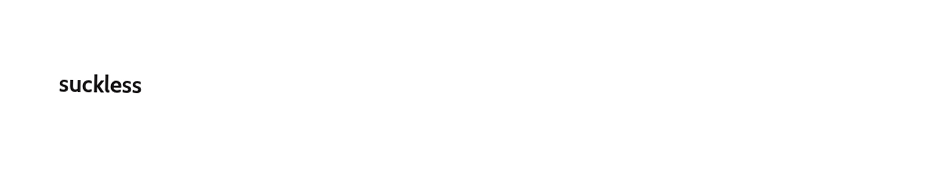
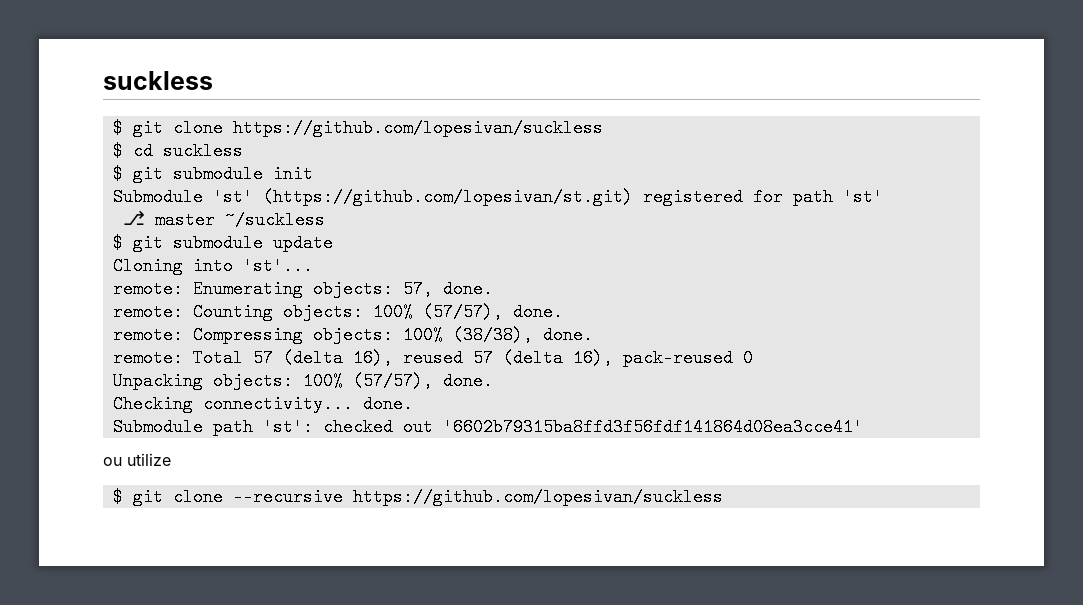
[58,73,143,94] suckless -> [103,71,213,90] [112,119,603,137] [112,142,243,160] [112,165,313,183] [112,188,883,206] [122,210,325,229] [112,234,333,252] [112,257,313,275] [112,280,493,298] [112,303,563,321] [112,326,593,344] [112,349,753,367] [112,372,493,390] [112,395,413,413] [112,418,863,436] [103,453,171,466] [112,488,723,506] suckless // $ git clone https://github.com/lopesivan/suckless // $ cd suckless // $ git submodule init // Submodule 'st' (https://github.com/lopesivan/st.git) registered for path 'st' // ⎇ master ~/suckless // $ git submodule update // Cloning into 'st'... // remote: Enumerating objects: 57, done. // remote: Counting objects: 100% (57/57), done. // remote: Compressing objects: 100% (38/38), done. // remote: Total 57 (delta 16), reused 57 (delta 16), pack-reused 0 // Unpacking objects: 100% (57/57), done. // Checking connectivity... done. // Submodule path 'st': checked out '6602b79315ba8ffd3f56fdf141864d08ea3cce41' // ou utilize // $ git clone --recursive https://github.com/lopesivan/suckless

